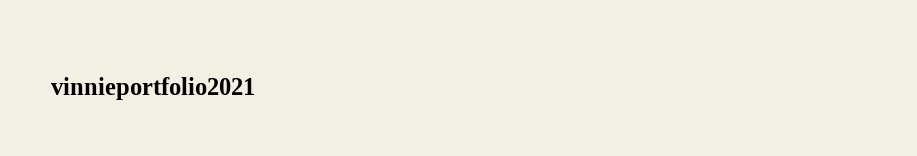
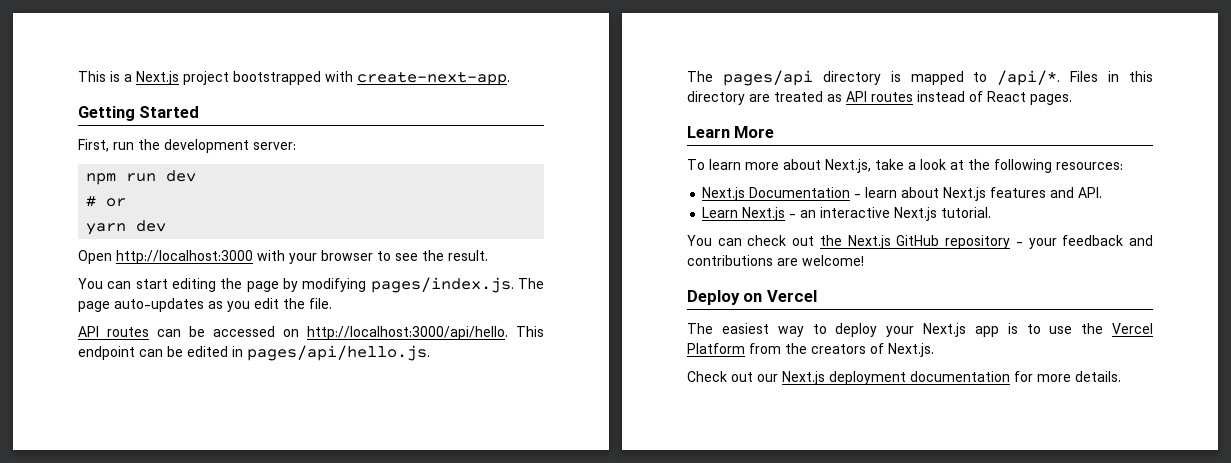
[51,77,255,100] vinnieportfolio2021 -> [78,71,510,86] [78,106,200,121] [78,139,296,153] [86,170,197,185] [86,195,127,207] [86,220,167,235] [78,250,488,264] [78,277,544,293] [78,298,332,312] [78,326,544,340] [78,345,430,361] [687,70,1153,86] [687,91,1072,105] [687,126,775,138] [687,159,1123,173] [702,187,1103,201] [702,207,992,221] [687,235,1153,249] [687,255,864,266] [687,290,817,305] [687,323,1153,337] [687,343,934,357] [687,371,1121,385] This is a Next.js project bootstrapped with create-next-app. // Getting Started // First, run the development server: // npm run dev // # or // yarn dev // Open http://localhost:3000 with your browser to see the result. // You can start editing the page by modifying pages/index.js. The page auto-updates as you edit the file. // API routes can be accessed on http://localhost:3000/api/hello. This endpoint can be edited in pages/api/hello.js. // The pages/api directory is mapped to /api/*. Files in this directory are treated as API routes instead of React pages. // Learn More // To learn more about Next.js, take a look at the following resources: // Next.js Documentation - learn about Next.js features and API. // Learn Next.js - an interactive Next.js tutorial. // You can check out the Next.js GitHub repository - your feedback and contributions are welcome! // Deploy on Vercel // The easiest way to deploy your Next.js app is to use the Vercel Platform from the creators of Next.js. // Check out our Next.js deployment documentation for more details.

